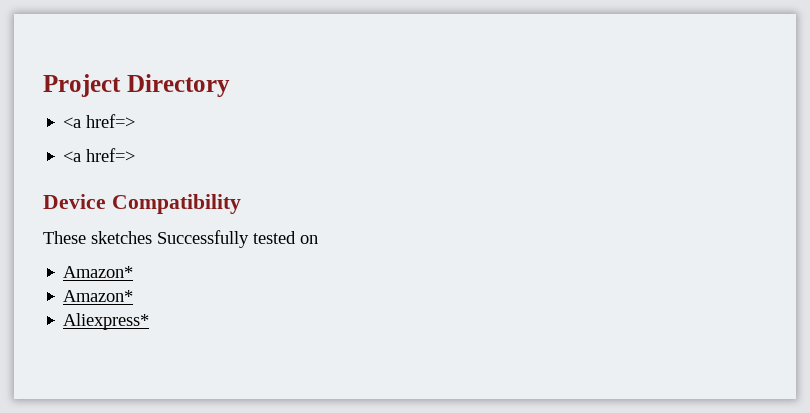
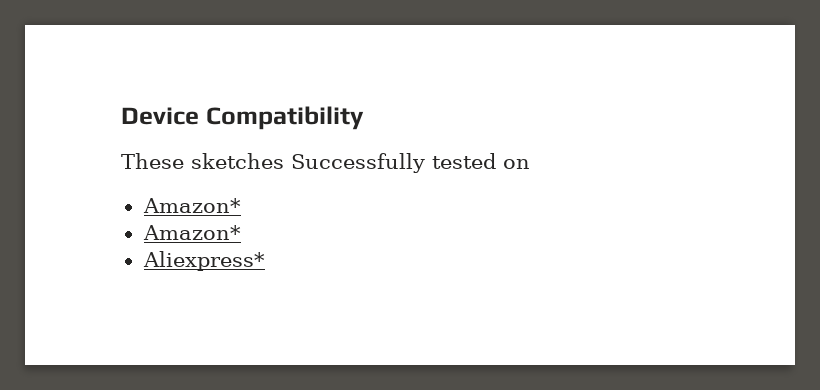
[43,74,230,97] [63,114,136,128] [63,148,136,162] Project Directory // <a href=> // <a href=> // -> (121, 116) none

